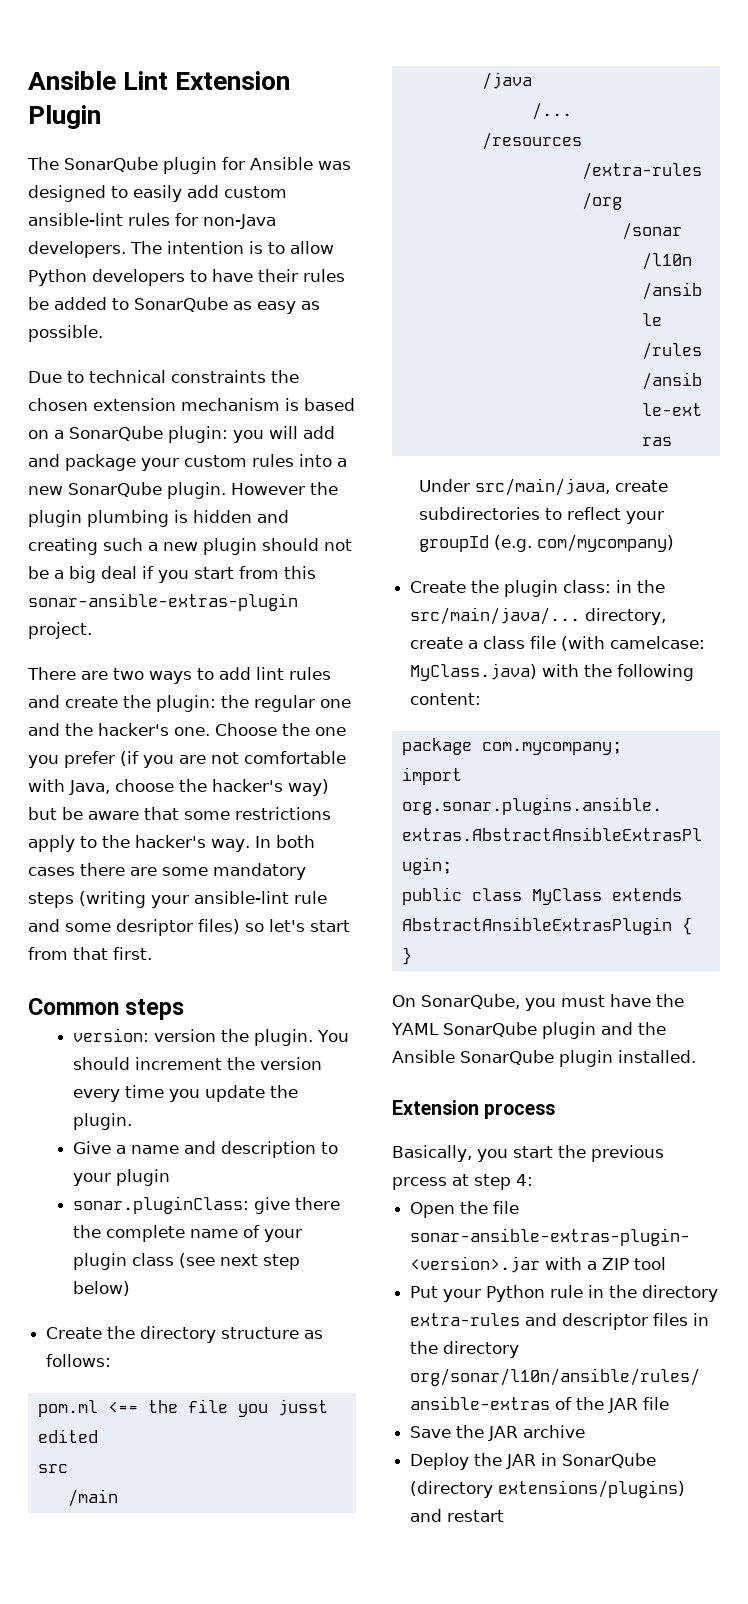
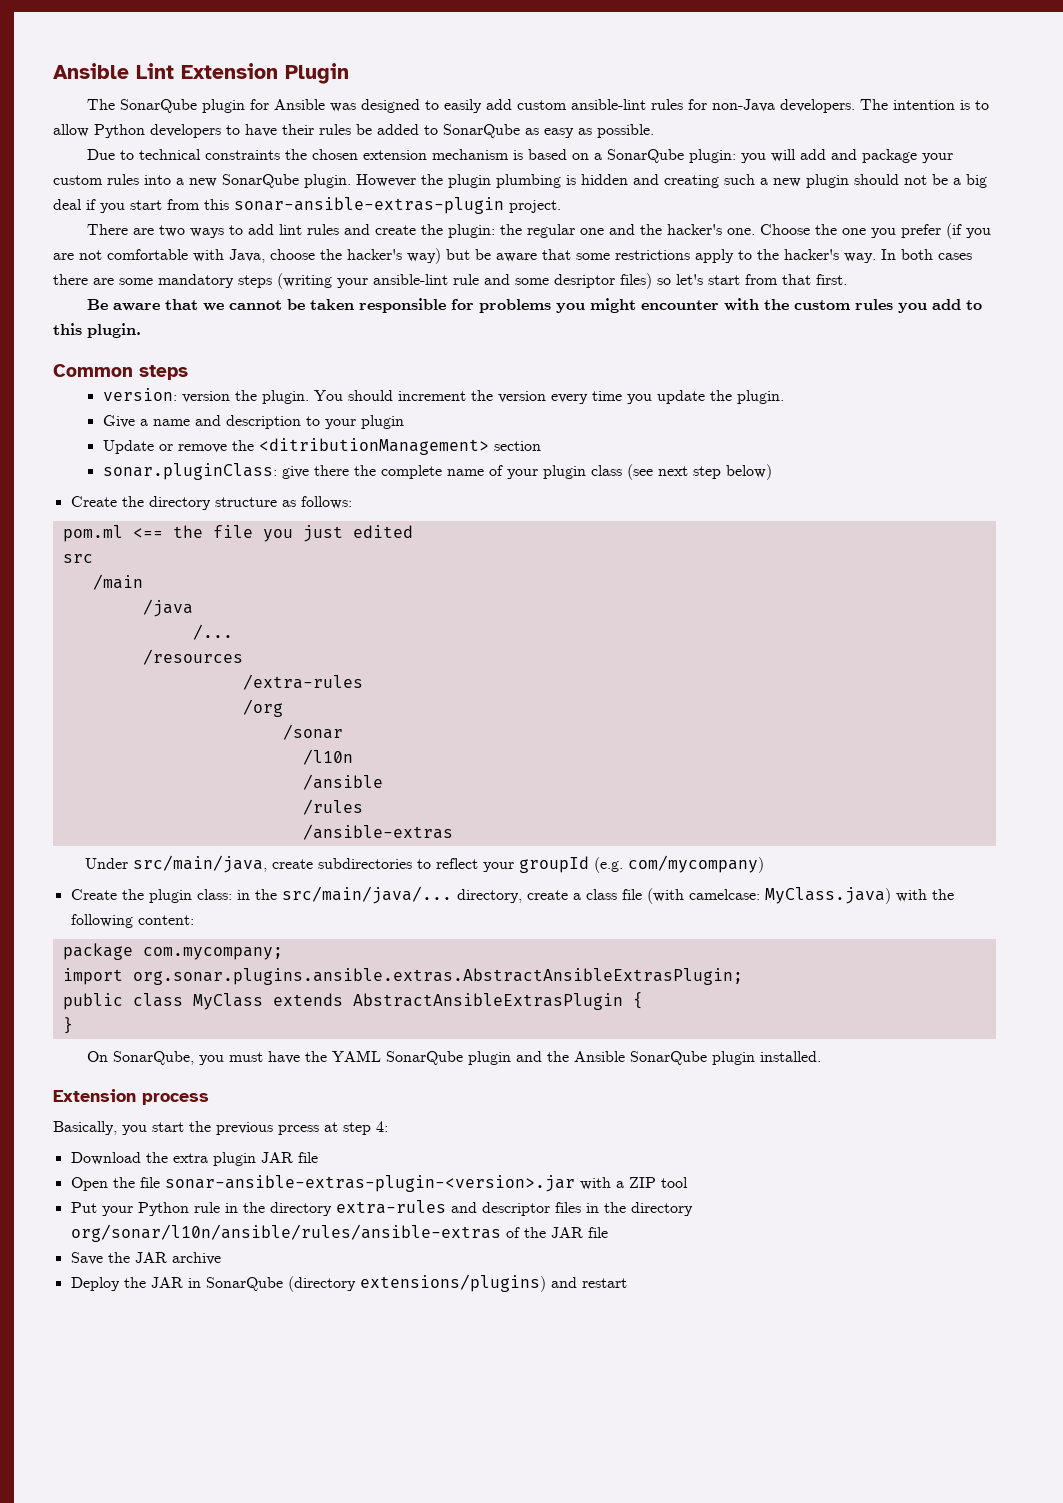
(152, 953) none -> [87,298,983,313] [53,323,141,338] // Be aware that we cannot be taken responsible for problems you might encounter with the custom rules you add to this plugin.
(170, 1177) none -> [102,438,541,455] // Update or remove the <ditributionManagement> section
[277,1399,328,1416] jusst -> [302,525,343,542] just
(533, 1180) none -> [70,1152,318,1166] // Download the extra plugin JAR file

